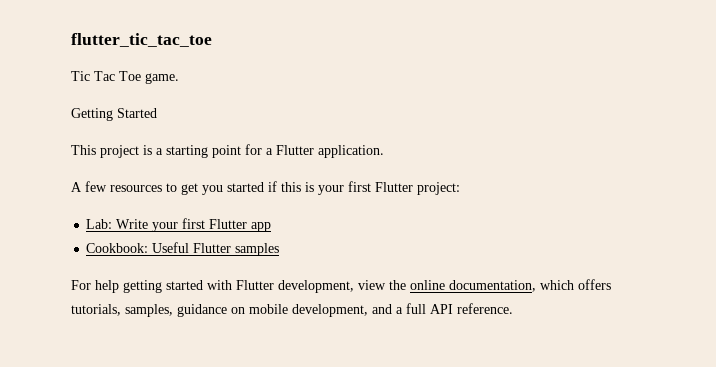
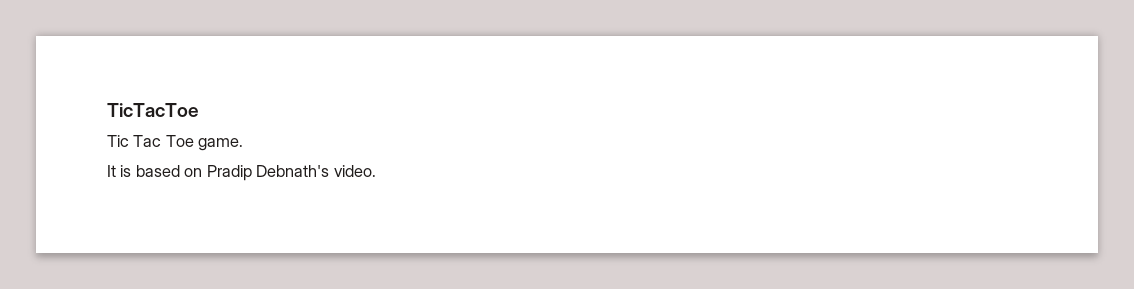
[71,33,212,47] flutter_tic_tac_toe -> [107,103,199,117] TicTacToe
[71,108,157,121] [71,144,384,158] [71,181,460,195] [86,218,272,232] [86,242,280,256] [71,279,611,293] [71,303,513,317] Getting Started // This project is a starting point for a Flutter application. // A few resources to get you started if this is your first Flutter project: // Lab: Write your first Flutter app // Cookbook: Useful Flutter samples // For help getting started with Flutter development, view the online documentation, which offers tutorials, samples, guidance on mobile development, and a full API reference. -> [107,165,376,181] It is based on Pradip Debnath's video.

